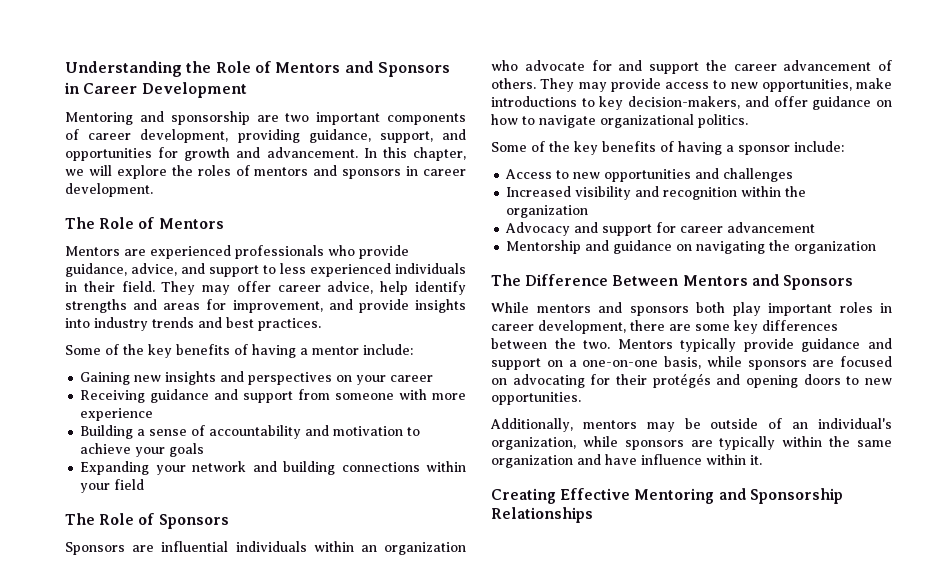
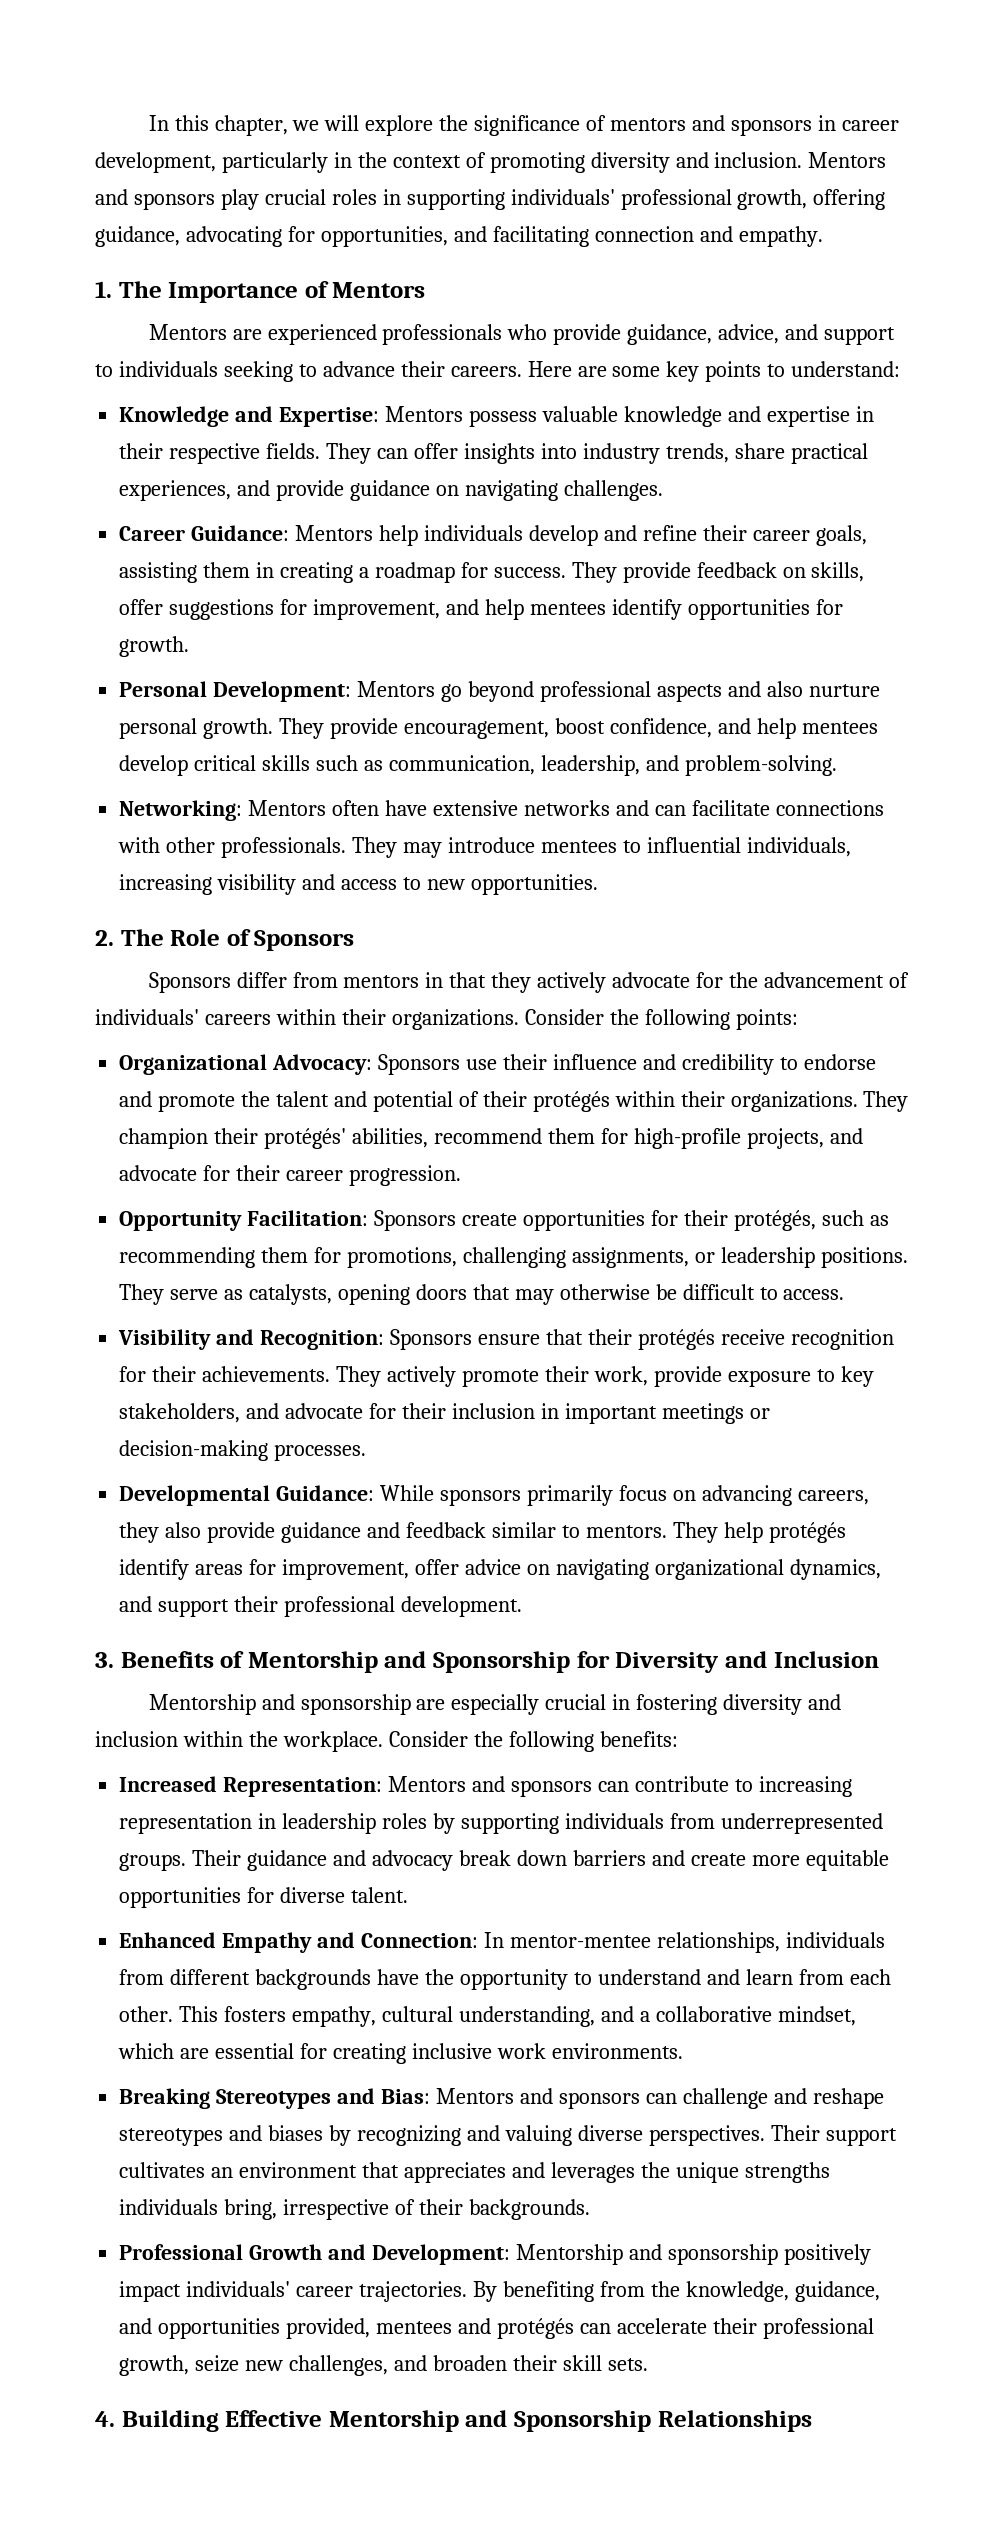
[65,61,450,77] [64,82,247,98] [65,111,466,125] [65,129,466,143] [65,147,358,161] Understanding the Role of Mentors and Sponsors in Career Development // Mentoring and sponsorship are two important components of career development, providing guidance, support, and opportunities for growth and advancement. -> (148, 123) none
[197,165,231,176] roles -> [474,115,581,136] significance
[65,183,153,197] [65,217,135,229] development. // The Role -> [95,152,887,173] [95,189,886,210] [95,226,823,247] [95,281,299,303] development, particularly in the context of promoting diversity and inclusion. Mentors and sponsors play crucial roles in supporting individuals' professional growth, offering guidance, advocating for opportunities, and facilitating connection and empathy. // 1. The Importance
[280,263,466,277] [65,281,466,295] [65,299,467,313] [65,317,321,331] [65,344,413,358] [80,371,434,385] [80,389,466,403] [80,408,154,421] [80,425,421,439] [80,443,205,457] [80,461,466,475] [80,479,145,493] less experienced individuals in their field. They may offer career advice, help identify strengths and areas for improvement, and provide insights into industry trends and best practices. // Some of the key benefits of having a mentor include: // Gaining new insights and perspectives on your career // Receiving guidance and support from someone with more experience // Building a sense of accountability and motivation to achieve your goals // Expanding your network and building connections within your field // -> [118,361,901,382] [119,406,874,427] [119,443,868,464] [119,480,663,501] [119,525,867,546] [119,562,865,583] [119,599,843,620] [119,636,190,657] [119,681,880,702] [119,718,878,739] [119,755,837,776] [119,800,884,821] [118,837,851,858] [119,874,598,895] [95,930,114,946] individuals seeking to advance their careers. Here are some key points to understand: // Knowledge and Expertise: Mentors possess valuable knowledge and expertise in their respective fields. They can offer insights into industry trends, share practical experiences, and provide guidance on navigating challenges. // Career Guidance: Mentors help individuals develop and refine their career goals, assisting them in creating a roadmap for success. They provide feedback on skills, offer suggestions for improvement, and help mentees identify opportunities for growth. // Personal Development: Mentors go beyond professional aspects and also nurture personal growth. They provide encouragement, boost confidence, and help mentees develop critical skills such as communication, leadership, and problem-solving. // Networking: Mentors often have extensive networks and can facilitate connections with other professionals. They may introduce mentees to influential individuals, increasing visibility and access to new opportunities. // 2.
[132,541,466,555] [491,60,892,74] [491,78,892,92] [491,96,892,110] [491,114,748,128] [491,141,844,155] [505,168,794,182] [506,186,807,200] [506,205,589,218] [505,222,816,236] [506,240,877,254] [491,274,853,290] [491,302,892,316] [491,320,838,334] [491,338,892,352] [491,356,892,370] [491,373,892,388] [491,392,581,405] [490,418,892,432] [491,436,892,450] [491,454,762,468] [491,488,715,504] are influential individuals within an organization who advocate for and support the career advancement of others. They may provide access to new opportunities, make introductions to key decision-makers, and offer guidance on how to navigate organizational politics. // Some of the key benefits of having a sponsor include: // Access to new opportunities and challenges // Increased visibility and recognition within the organization // Advocacy and support for career advancement // Mentorship and guidance on navigating the organization // The Difference Between Mentors and Sponsors // While mentors and sponsors both play important roles in career development, there are some key differences between the two. Mentors typically provide guidance and support on a one-on-one basis, while sponsors are focused on advocating for their protégés and opening doors to new opportunities. // Additionally, mentors may be outside of an individual's organization, while sponsors are typically within the same organization and have influence within it. // Creating Effective Mentoring -> [236,972,909,993] [95,1009,798,1030] [119,1054,876,1075] [119,1091,909,1112] [119,1128,863,1149] [119,1165,461,1186] [119,1210,889,1231] [119,1247,908,1268] [119,1284,845,1305] [118,1329,894,1350] [119,1366,874,1387] [119,1403,770,1424] [119,1440,367,1461] [119,1485,869,1506] [119,1522,846,1543] [119,1559,881,1580] [119,1596,522,1617] [95,1651,879,1673] [148,1694,842,1715] [95,1731,678,1752] [119,1776,852,1797] [119,1813,883,1834] [119,1850,889,1871] [119,1887,409,1908] [119,1932,885,1953] [119,1969,891,1990] [119,2006,856,2027] [118,2043,683,2064] [119,2088,884,2109] [119,2125,897,2146] [119,2162,830,2183] [119,2199,590,2220] [119,2244,871,2265] [119,2281,880,2302] [119,2318,874,2339] [119,2355,648,2376] [95,2410,459,2432] differ from mentors in that they actively advocate for the advancement of individuals' careers within their organizations. Consider the following points: // Organizational Advocacy: Sponsors use their influence and credibility to endorse and promote the talent and potential of their protégés within their organizations. They champion their protégés' abilities, recommend them for high-profile projects, and advocate for their career progression. // Opportunity Facilitation: Sponsors create opportunities for their protégés, such as recommending them for promotions, challenging assignments, or leadership positions. They serve as catalysts, opening doors that may otherwise be difficult to access. // Visibility and Recognition: Sponsors ensure that their protégés receive recognition for their achievements. They actively promote their work, provide exposure to key stakeholders, and advocate for their inclusion in important meetings or decision-making processes. // Developmental Guidance: While sponsors primarily focus on advancing careers, they also provide guidance and feedback similar to mentors. They help protégés identify areas for improvement, offer advice on navigating organizational dynamics, and support their professional development. // 3. Benefits of Mentorship and Sponsorship for Diversity and Inclusion // Mentorship and sponsorship are especially crucial in fostering diversity and inclusion within the workplace. Consider the following benefits: // Increased Representation: Mentors and sponsors can contribute to increasing representation in leadership roles by supporting individuals from underrepresented groups. Their guidance and advocacy break down barriers and create more equitable opportunities for diverse talent. // Enhanced Empathy and Connection: In mentor-mentee relationships, individuals from different backgrounds have the opportunity to understand and learn from each other. This fosters empathy, cultural understanding, and a collaborative mindset, which are essential for creating inclusive work environments. // Breaking Stereotypes and Bias: Mentors and sponsors can challenge and reshape stereotypes and biases by recognizing and valuing diverse perspectives. Their support cultivates an environment that appreciates and leverages the unique strengths individuals bring, irrespective of their backgrounds. // Professional Growth and Development: Mentorship and sponsorship positively impact individuals' career trajectories. By benefiting from the knowledge, guidance, and opportunities provided, mentees and protégés can accelerate their professional growth, seize new challenges, and broaden their skill sets. // 4. Building Effective Mentorship

